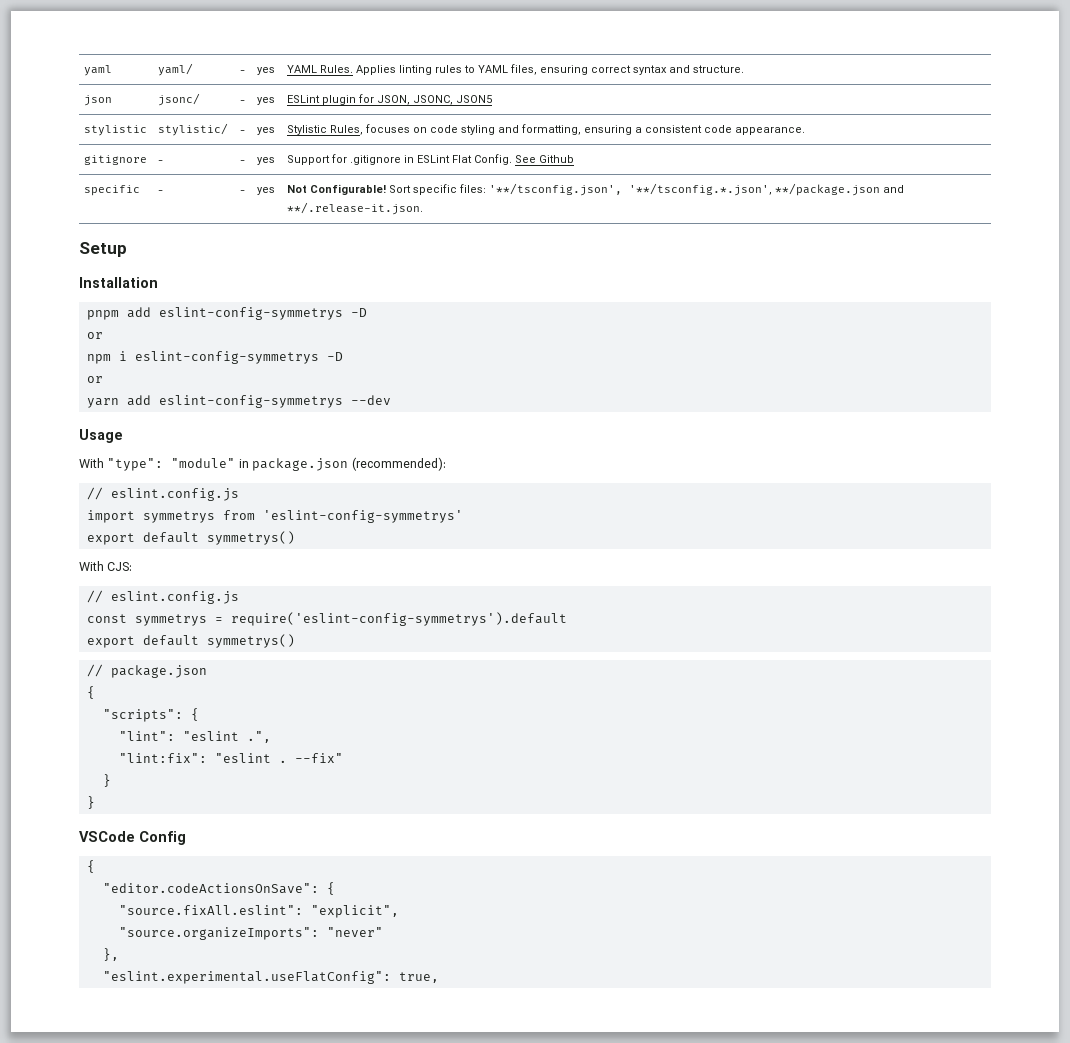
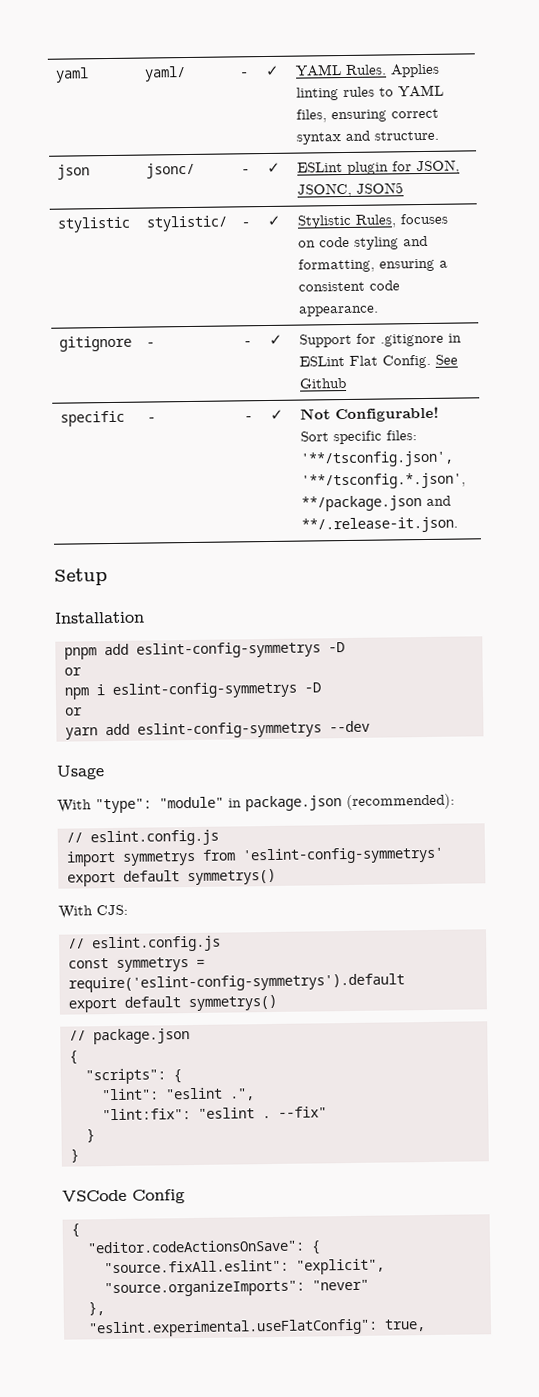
[257,67,276,75] yes -> [265,65,281,76] ✓
[257,97,276,105] yes -> [267,162,282,173] ✓
[257,127,276,135] yes -> [267,215,282,226] ✓
[257,157,276,165] yes -> [269,334,284,345] ✓
[257,187,276,195] yes -> [270,409,285,420] ✓

